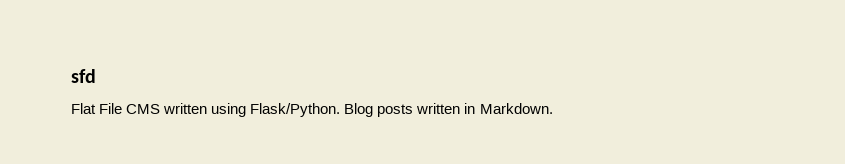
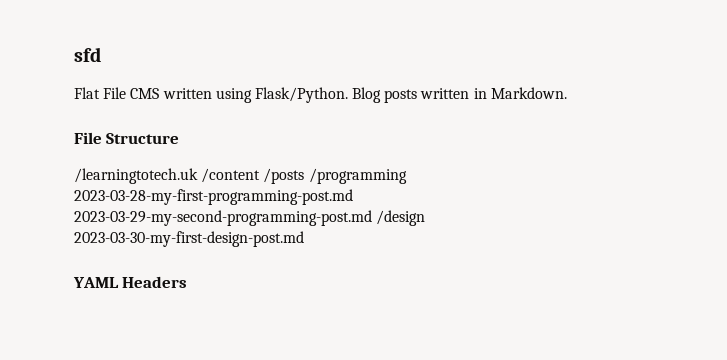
(553, 108) none -> [74,132,180,144] [74,168,407,184] [74,189,353,205] [74,210,426,226] [74,231,304,247] [73,276,188,288] // File Structure // /learningtotech.uk /content /posts /programming 2023-03-28-my-first-programming-post.md 2023-03-29-my-second-programming-post.md /design 2023-03-30-my-first-design-post.md // YAML Headers

